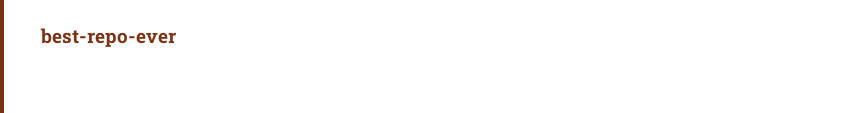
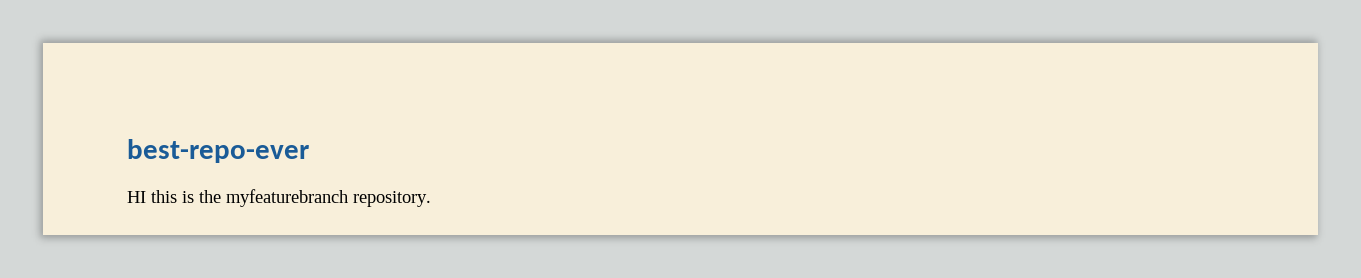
(176, 37) none -> [127,189,431,207] // HI this is the myfeaturebranch repository.

